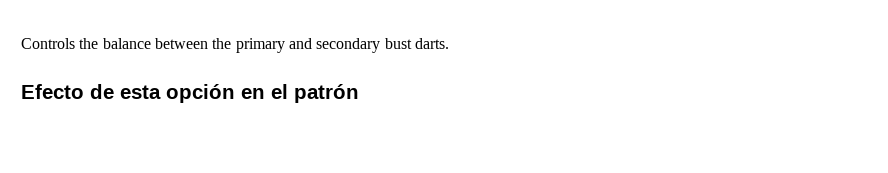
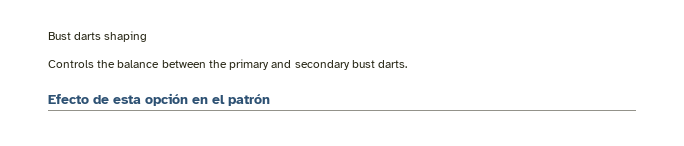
(21, 43) none -> [48,31,148,42] Bust darts shaping //

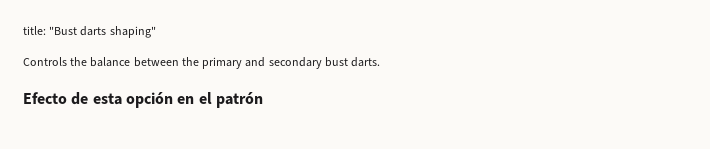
[48,31,148,42] Bust darts shaping -> [23,26,156,38] title: "Bust darts shaping"

